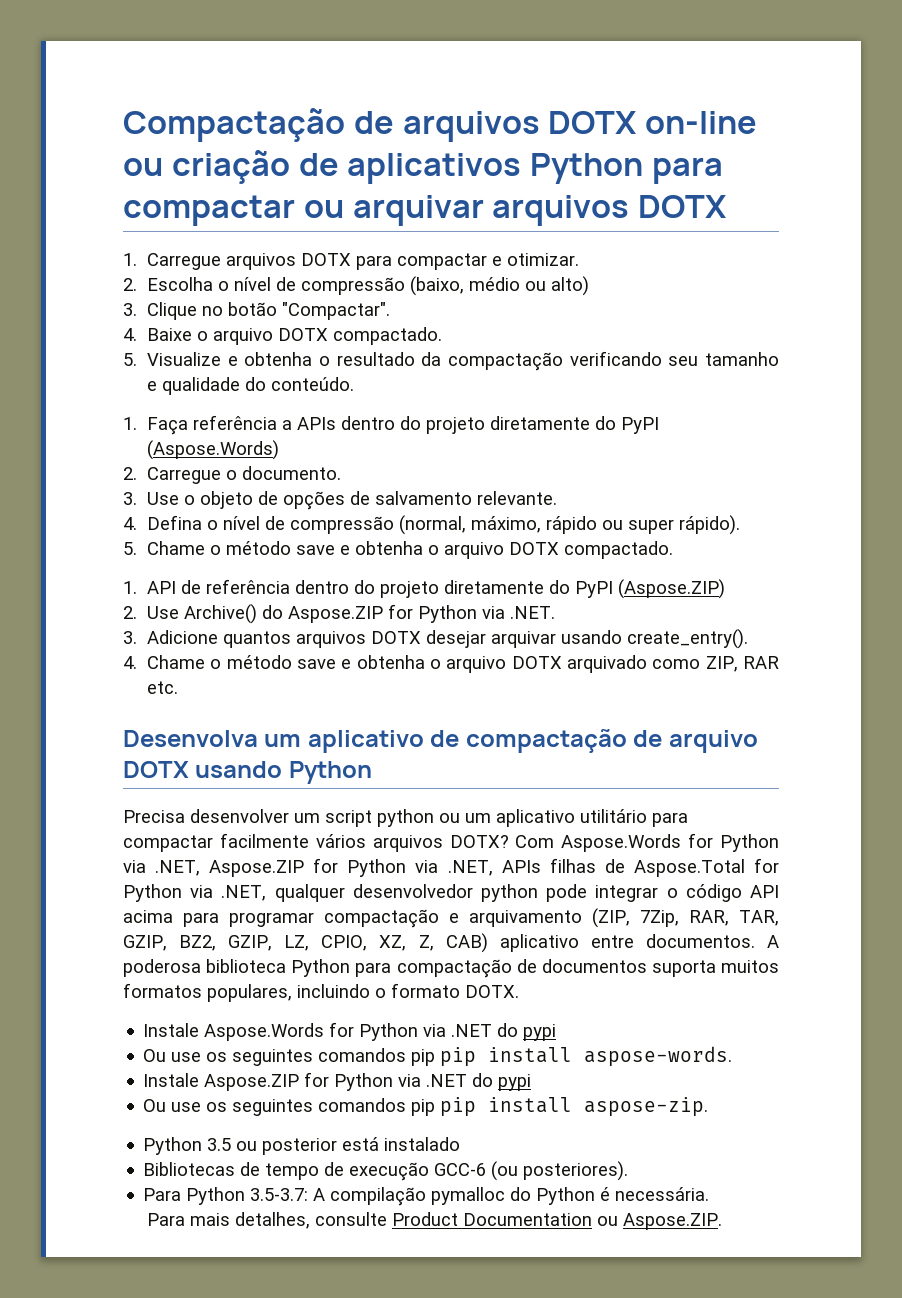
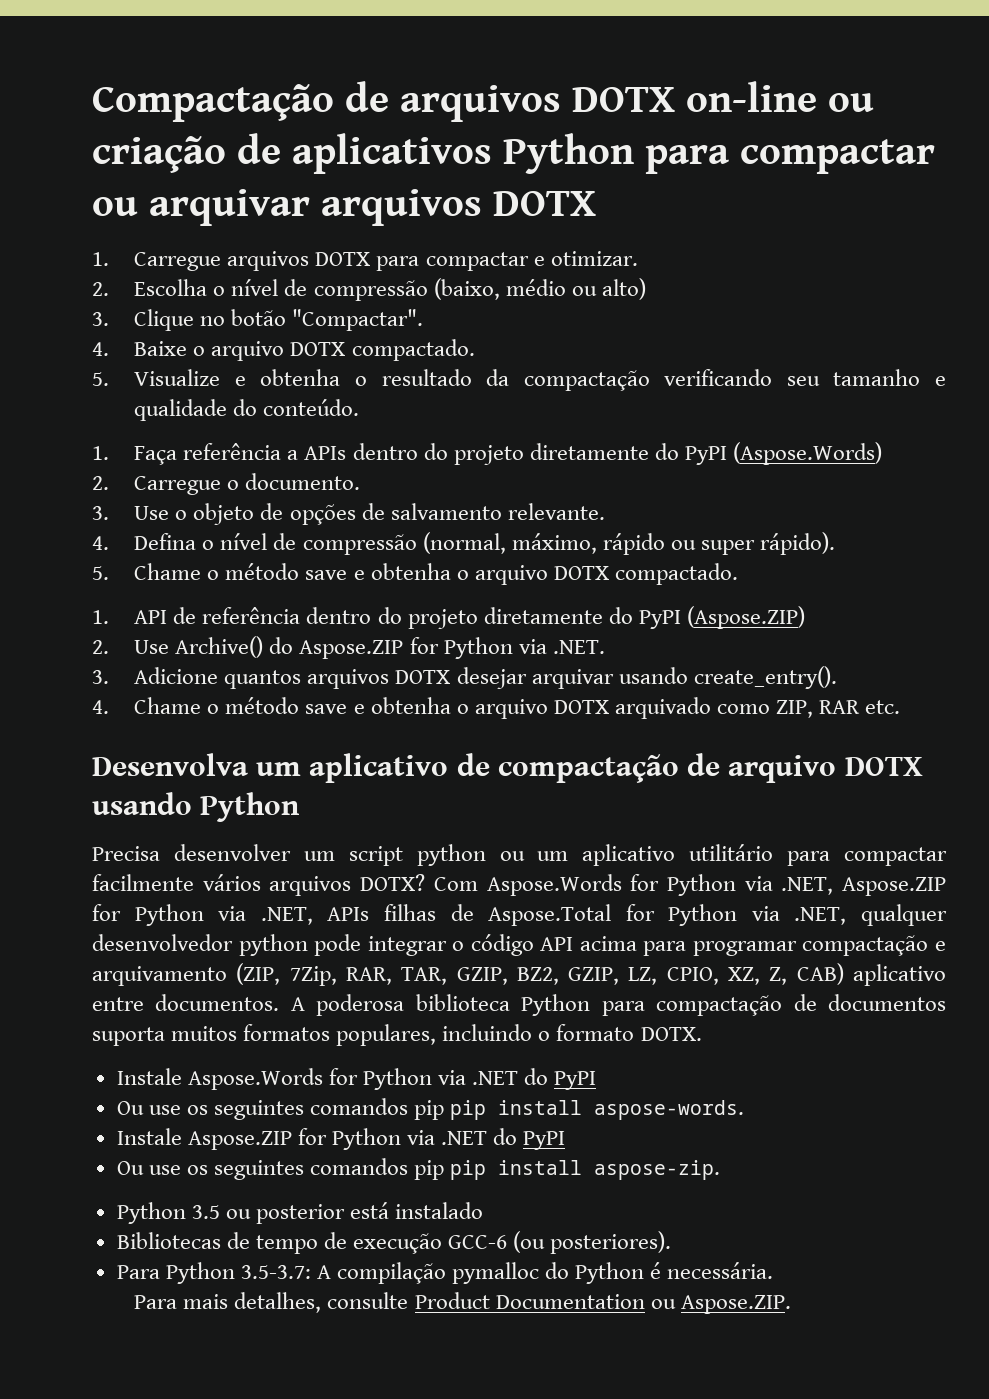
[523,1024,557,1041] pypi -> [554,1071,597,1090] PyPI
[498,1074,532,1091] pypi -> [523,1131,566,1150] PyPI

